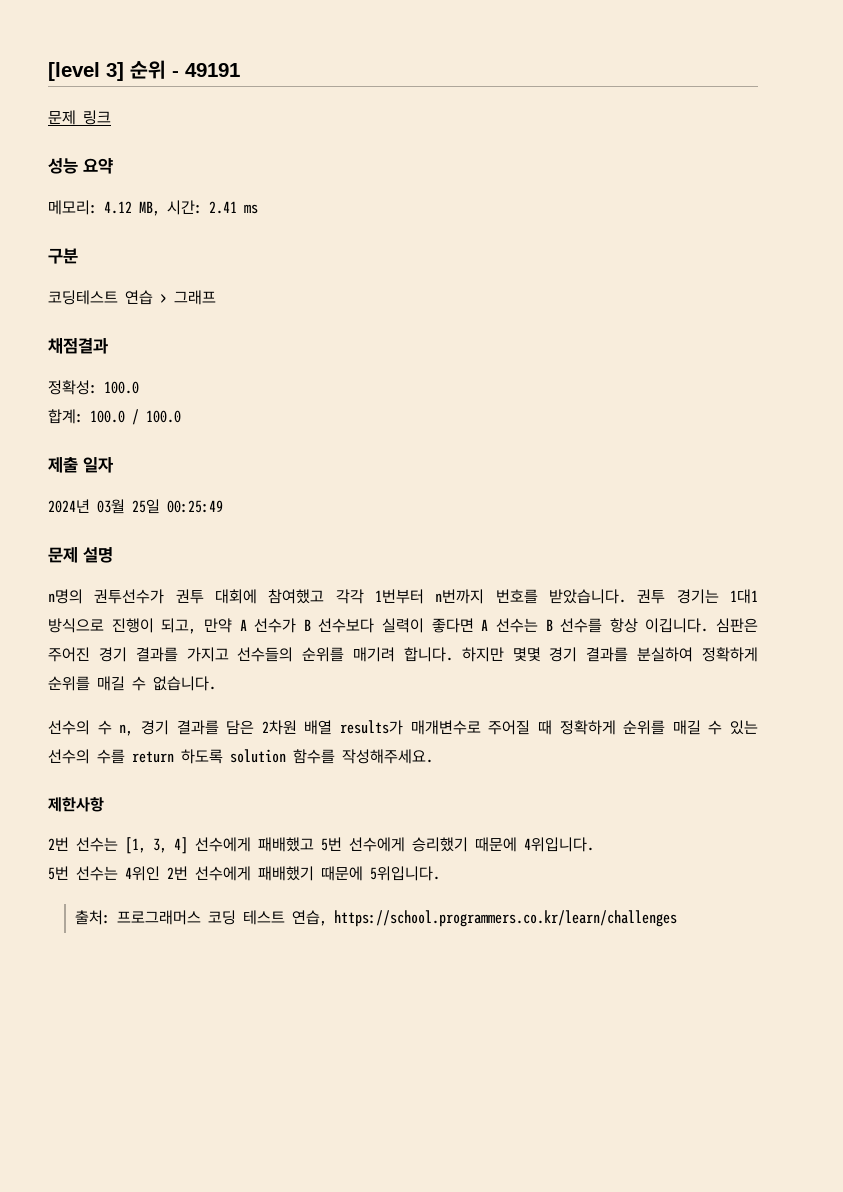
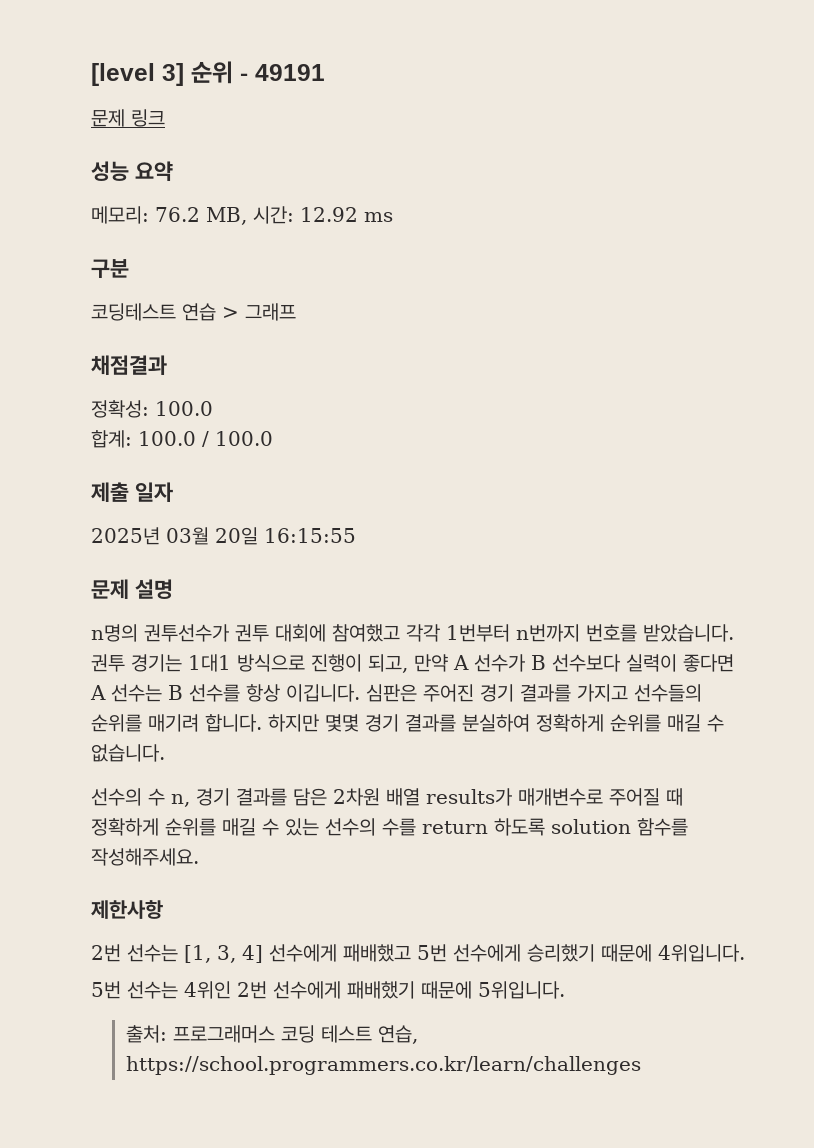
[104,201,132,214] 4.12 -> [155,207,200,222] 76.2
[209,201,237,214] 2.41 -> [300,207,358,222] 12.92
[48,499,223,514] 2024년 03월 25일 00:25:49 -> [91,527,356,545] 2025년 03월 20일 16:15:55

